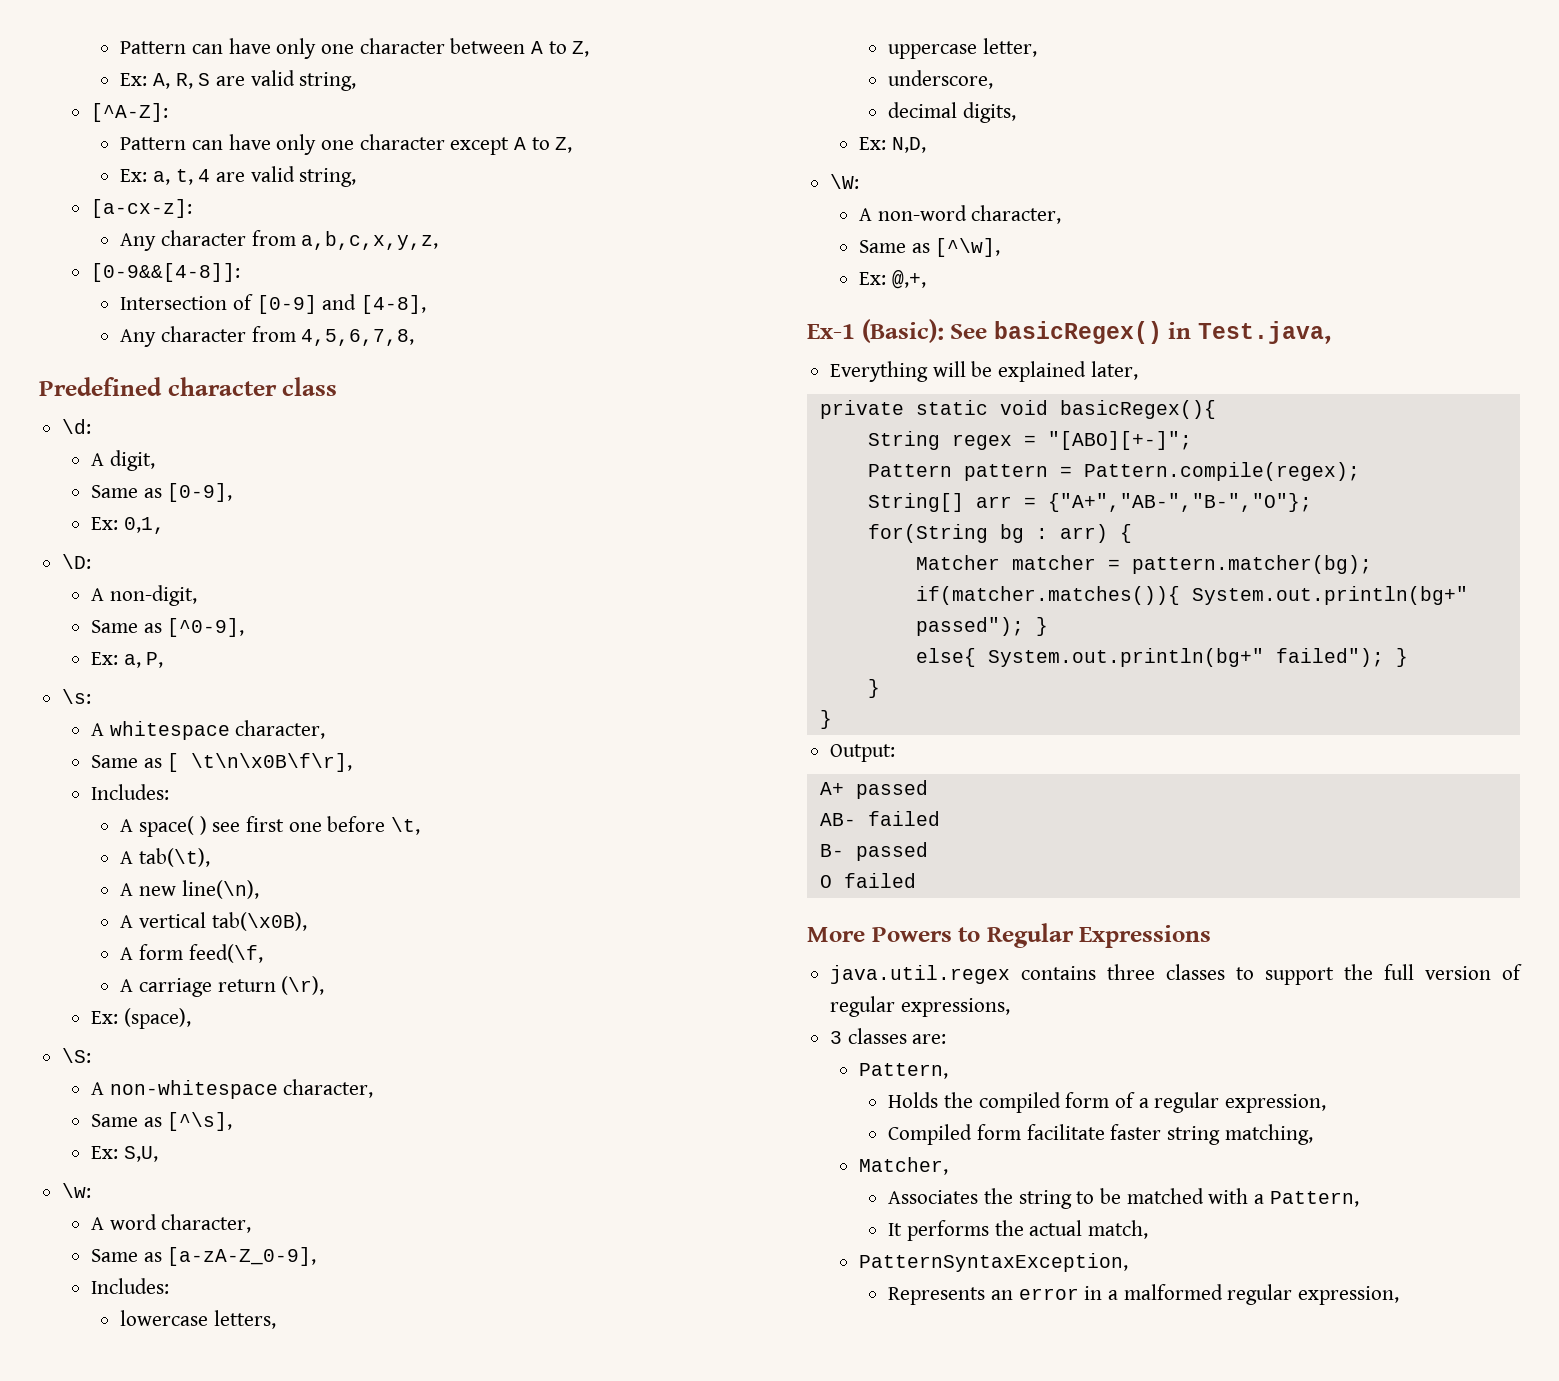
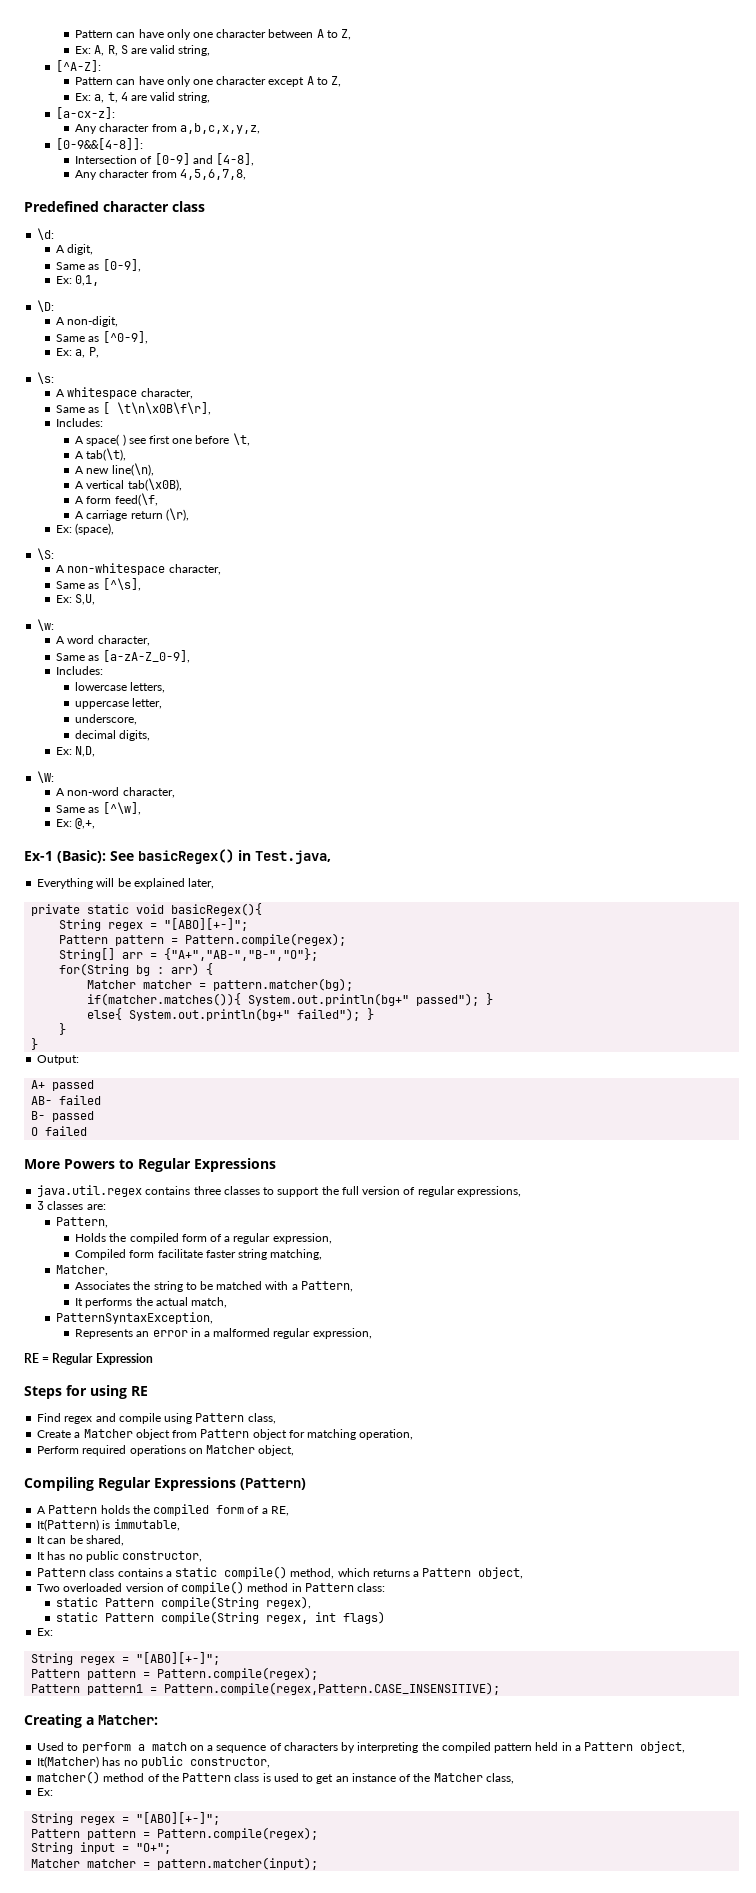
(1399, 1295) none -> [24,1353,153,1365] [24,1385,148,1399] [37,1413,276,1424] [37,1429,414,1440] [37,1445,295,1456] [24,1477,306,1491] [37,1504,289,1516] [37,1519,180,1531] [37,1535,124,1546] [37,1551,203,1562] [37,1566,524,1579] [37,1581,386,1594] [56,1596,312,1609] [56,1611,386,1624] [37,1628,54,1636] [31,1652,221,1665] [31,1667,319,1680] [31,1682,501,1695] [24,1714,158,1728] [37,1741,686,1753] [37,1756,270,1768] [37,1771,514,1784] [37,1788,54,1796] [31,1812,221,1825] [31,1827,319,1840] [31,1842,172,1854] [31,1857,319,1870] // RE = Regular Expression // Steps for using RE // Find regex and compile using Pattern class, // Create a Matcher object from Pattern object for matching operation, // Perform required operations on Matcher object, // Compiling Regular Expressions (Pattern) // A Pattern holds the compiled form of a RE, // It(Pattern) is immutable, // It can be shared, // It has no public constructor, // Pattern class contains a static compile() method, which returns a Pattern object, // Two overloaded version of compile() method in Pattern class: // static Pattern compile(String regex), // static Pattern compile(String regex, int flags) // Ex: // String regex = "[ABO][+-]"; // Pattern pattern = Pattern.compile(regex); // Pattern pattern1 = Pattern.compile(regex,Pattern.CASE_INSENSITIVE); // Creating a Matcher: // Used to perform a match on a sequence of characters by interpreting the compiled pattern held in a Pattern object, // It(Matcher) has no public constructor, // matcher() method of the Pattern class is used to get an instance of the Matcher class, // Ex: // String regex = "[ABO][+-]"; // Pattern pattern = Pattern.compile(regex); // String input = "O+"; // Matcher matcher = pattern.matcher(input);

